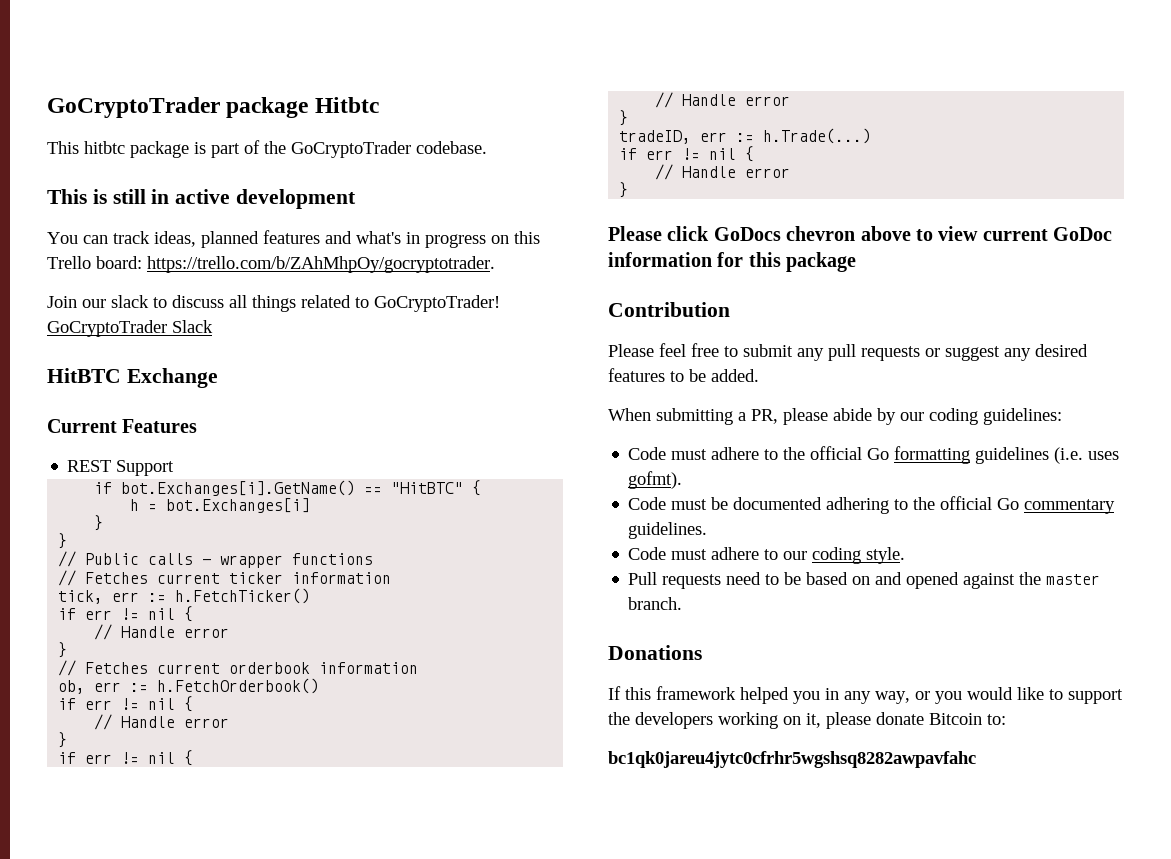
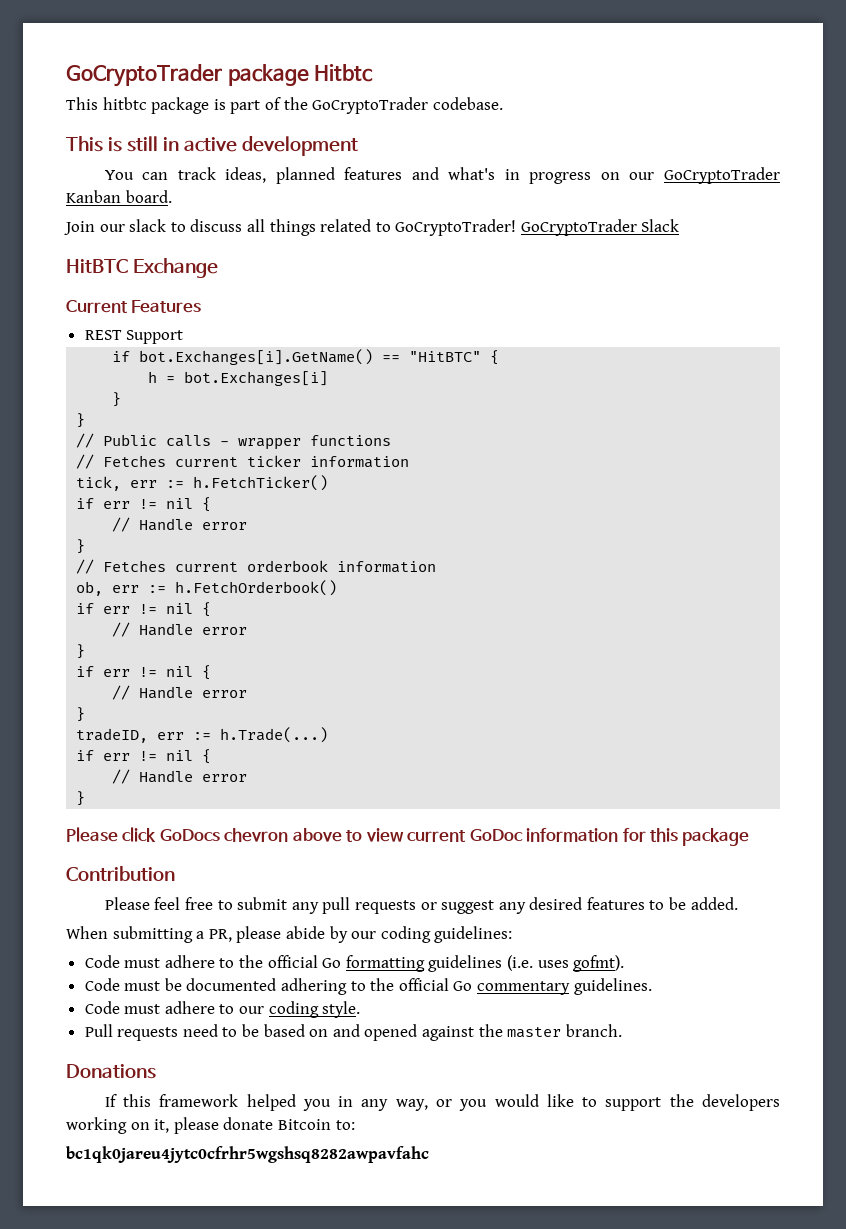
[514,231,540,244] [47,256,495,273] this Trello board: https://trello.com/b/ZAhMhpOy/gocryptotrader. -> [629,167,780,184] [66,190,172,203] our GoCryptoTrader Kanban board.

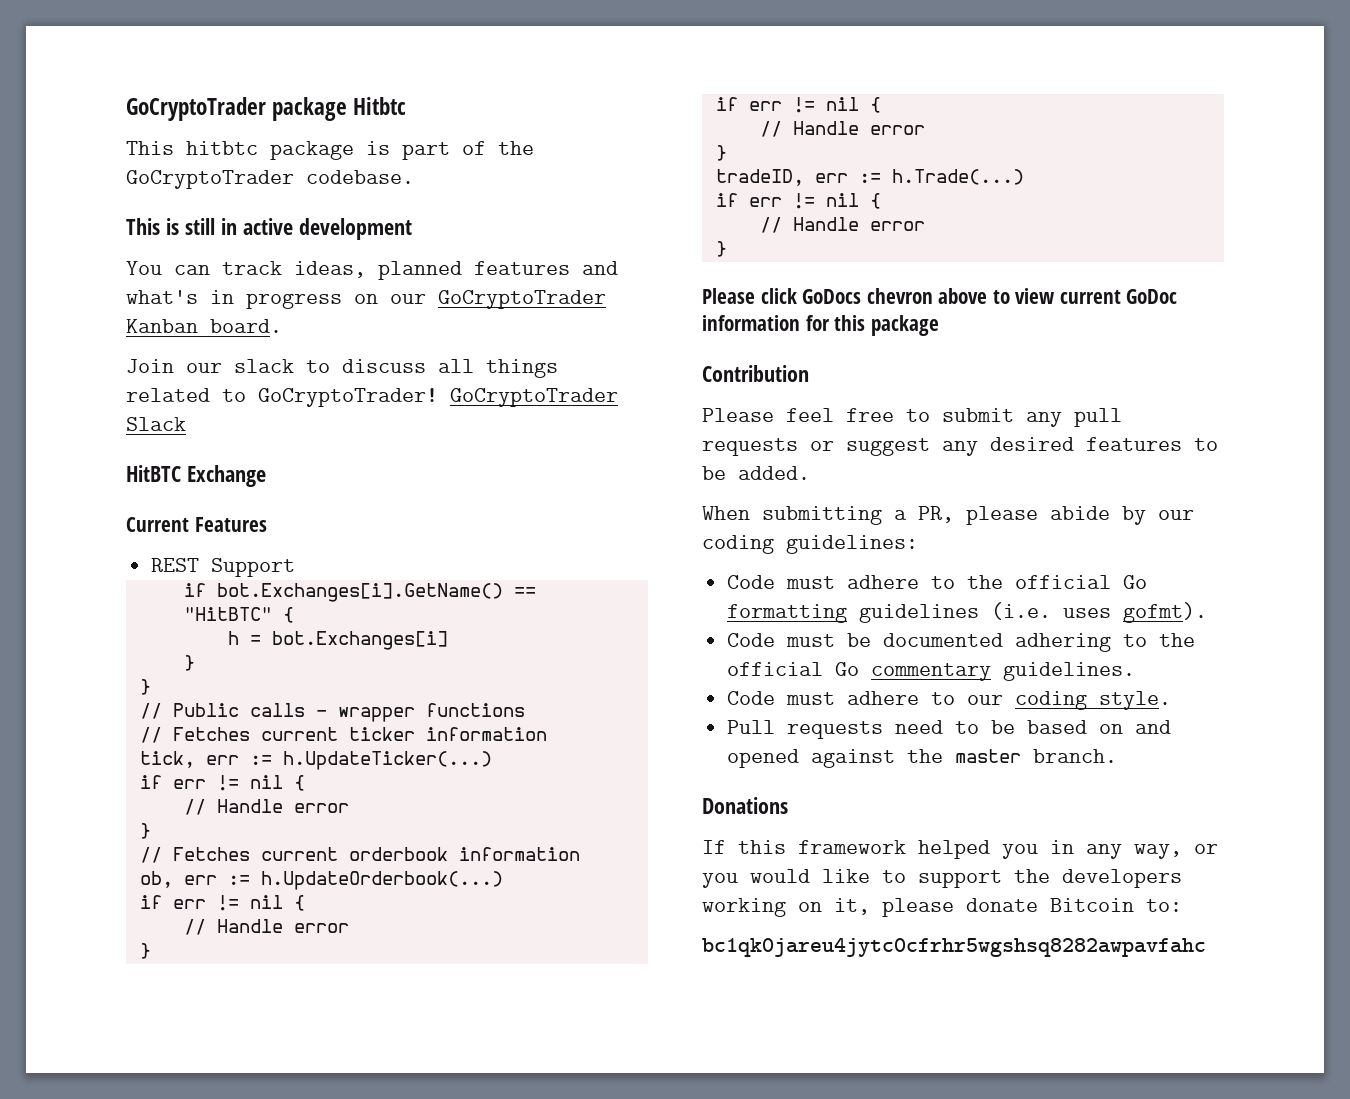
[193,475,329,491] h.FetchTicker() -> [282,751,492,770] h.UpdateTicker(...)
[175,580,338,596] h.FetchOrderbook() -> [260,871,503,890] h.UpdateOrderbook(...)

